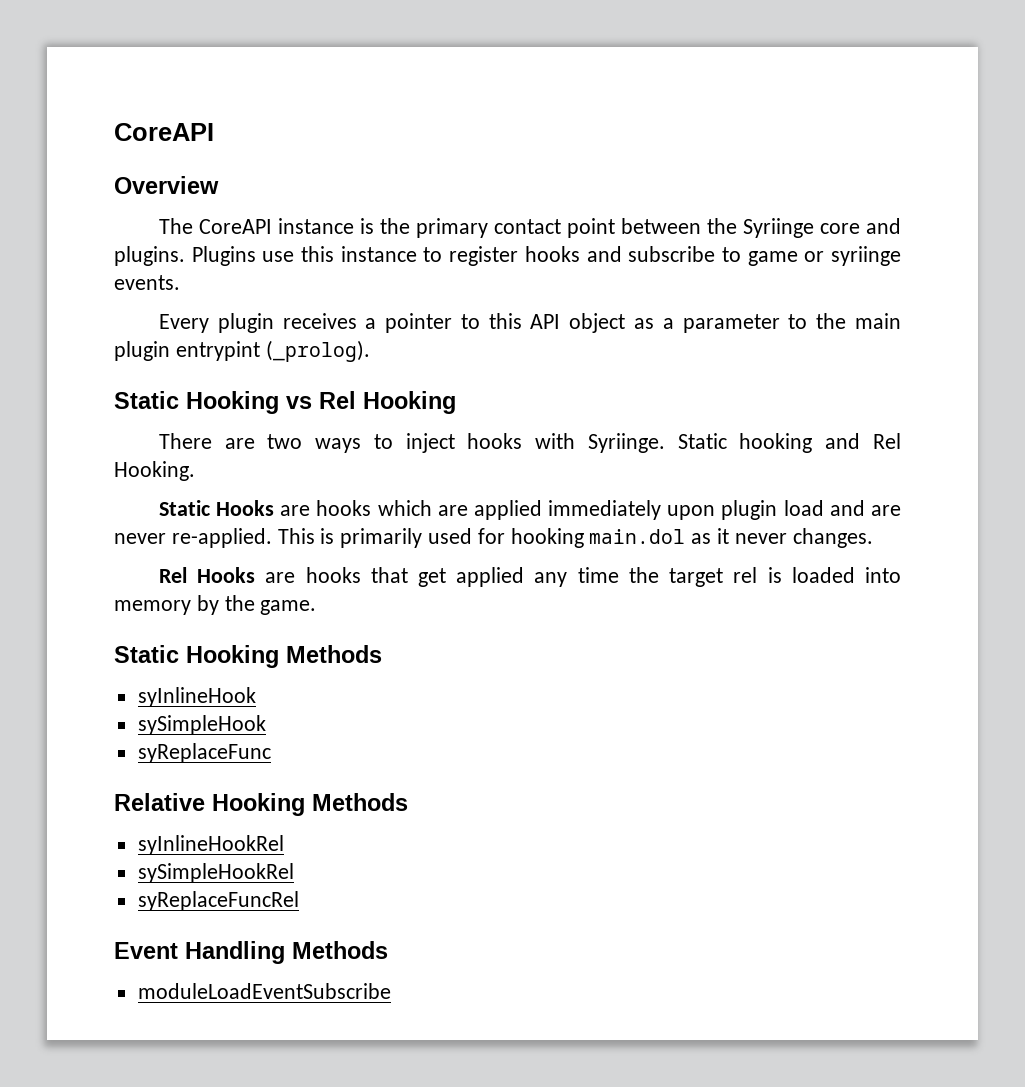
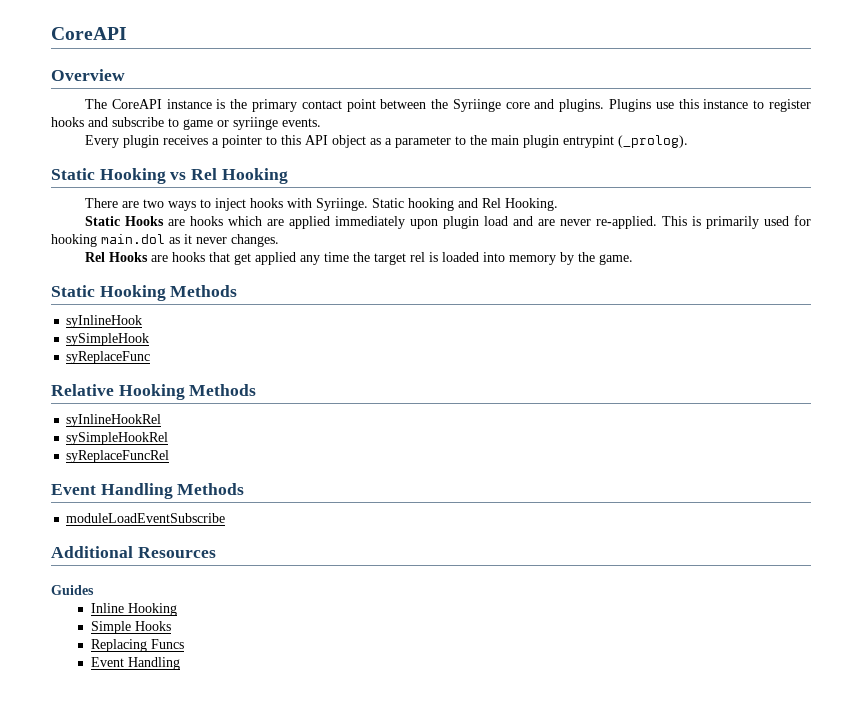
(391, 991) none -> [51,546,216,558] [51,585,94,595] [90,603,177,616] [90,621,171,634] [90,639,184,652] [90,657,180,670] // Additional Resources // Guides // Inline Hooking // Simple Hooks // Replacing Funcs // Event Handling

